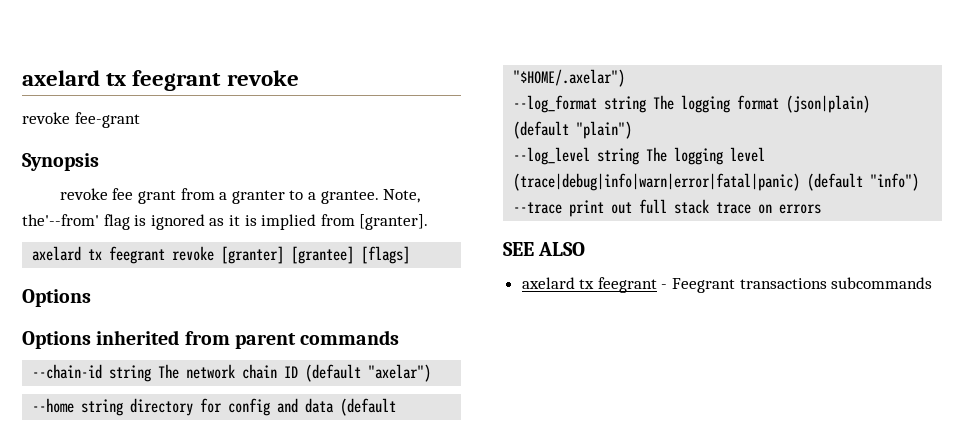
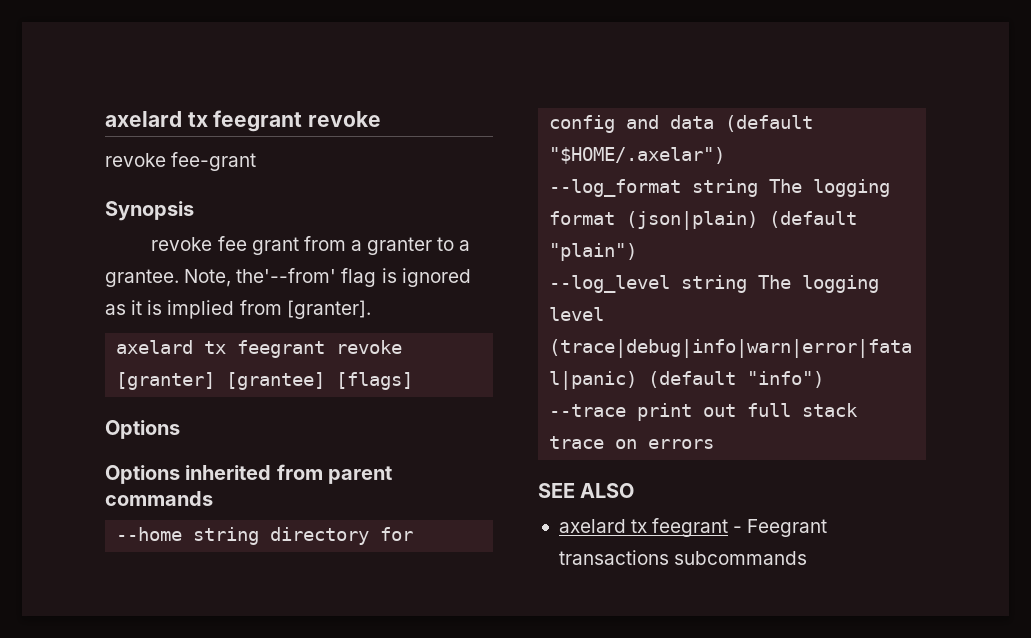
[32,364,432,382] // --chain-id string The network chain ID (default "axelar") -> (213, 498) none

